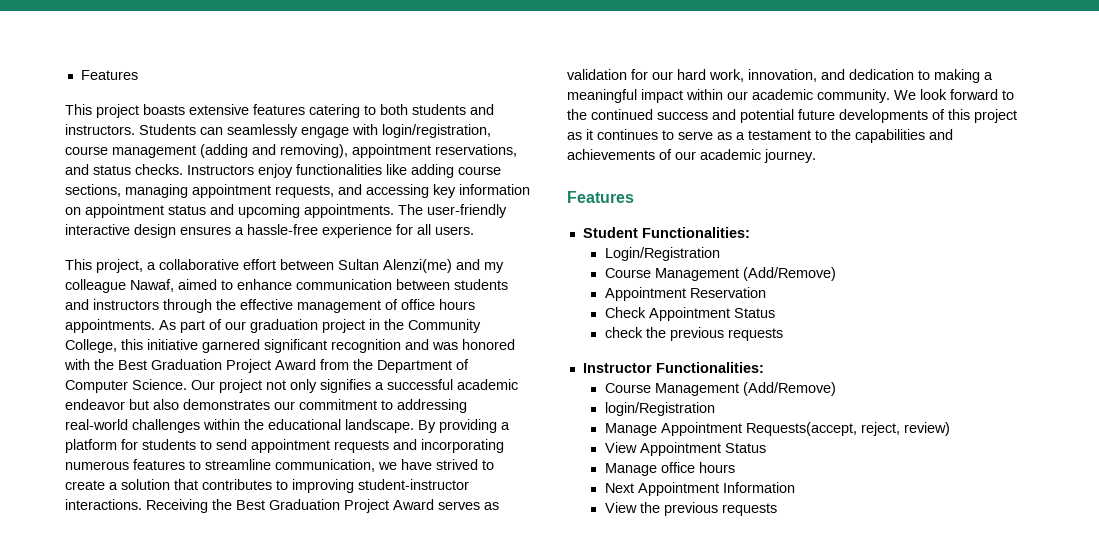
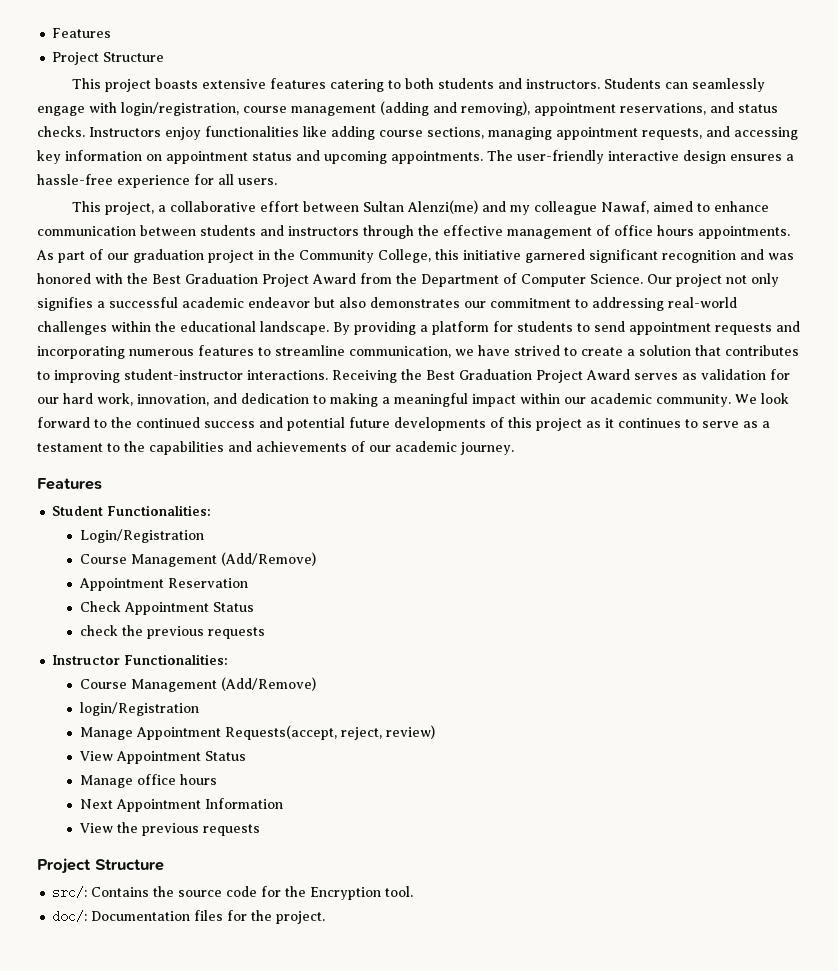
[80,70,138,80] Features -> [52,28,112,38] [52,52,165,65] Features // Project Structure
(777, 509) none -> [37,858,164,874] [52,886,414,900] [52,910,326,924] // Project Structure // src/: Contains the source code for the Encryption tool. // doc/: Documentation files for the project.

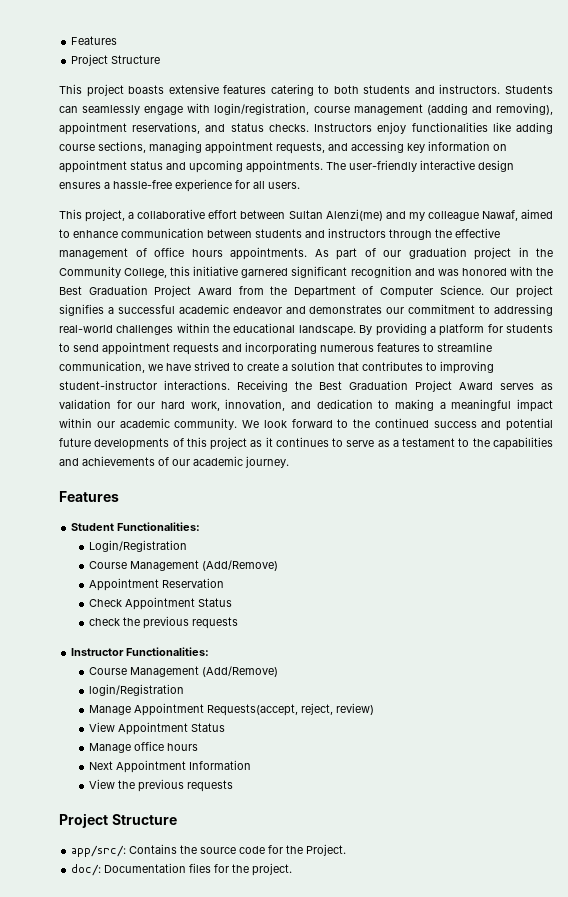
[726,273,779,287] not only -> (553, 291) none
[314,297,366,308] but also -> [285,306,306,314] and
[52,886,88,899] src/: -> [71,845,127,857] app/src/:
[310,886,414,900] Encryption tool. -> [306,844,347,856] Project.

